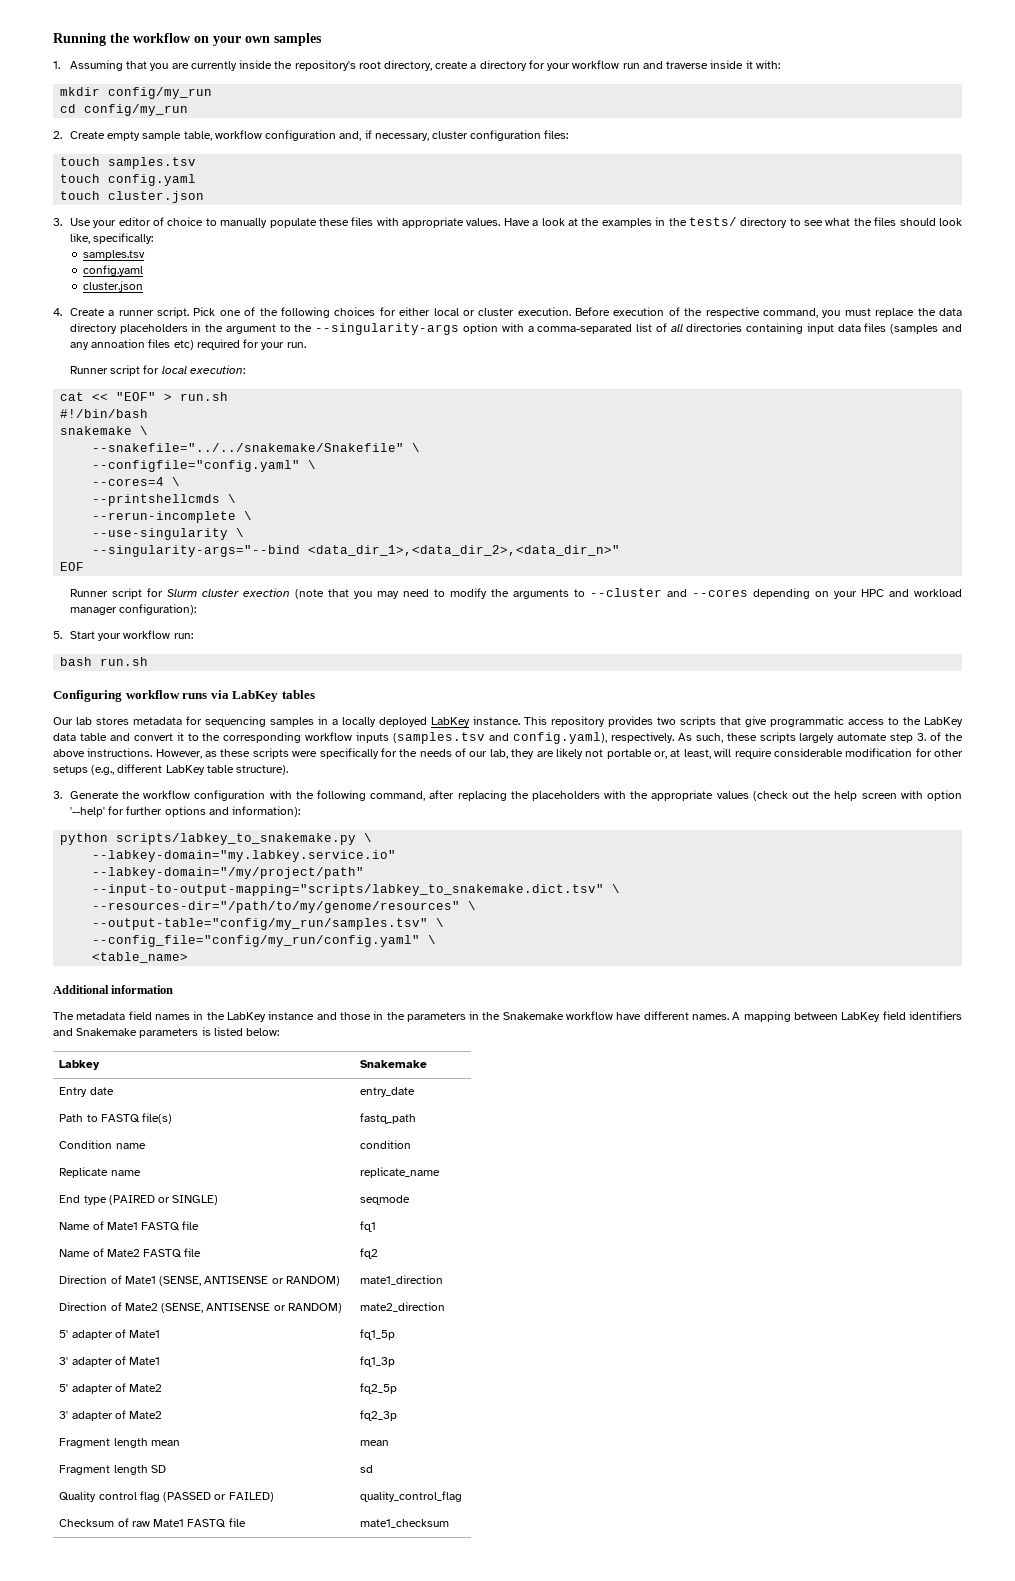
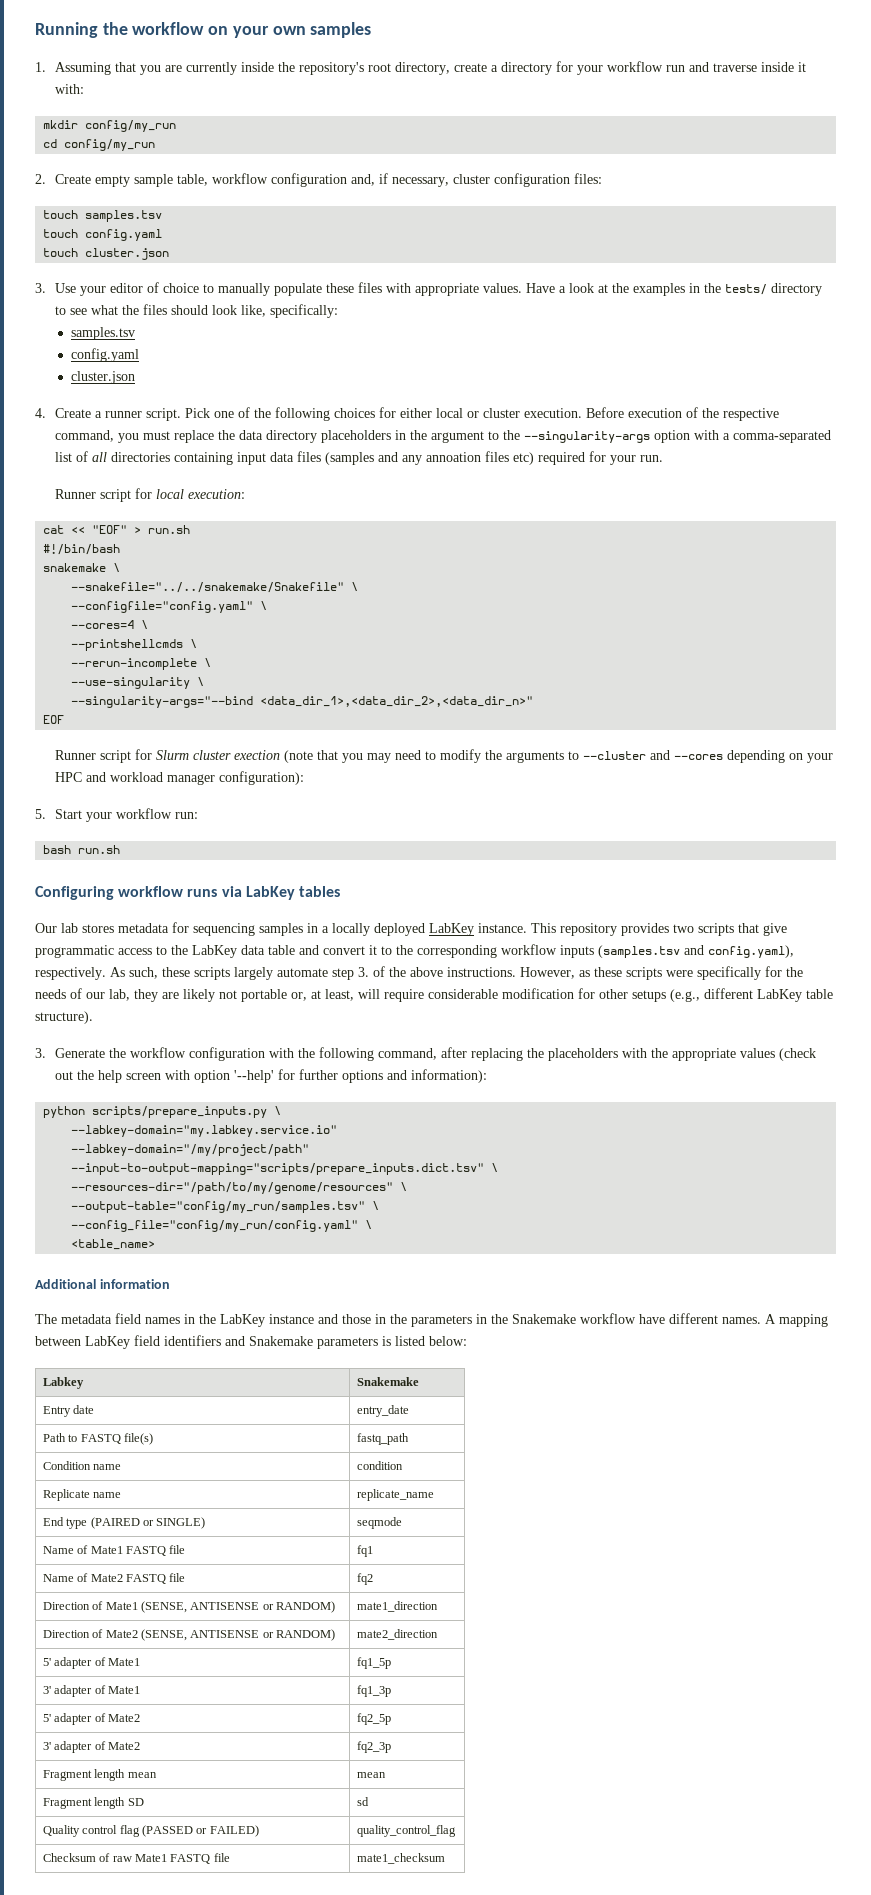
[116,833,357,845] scripts/labkey_to_snakemake.py -> [92,1106,268,1118] scripts/prepare_inputs.py
[92,884,605,896] --input-to-output-mapping="scripts/labkey_to_snakemake.dict.tsv" -> [71,1163,485,1175] --input-to-output-mapping="scripts/prepare_inputs.dict.tsv"

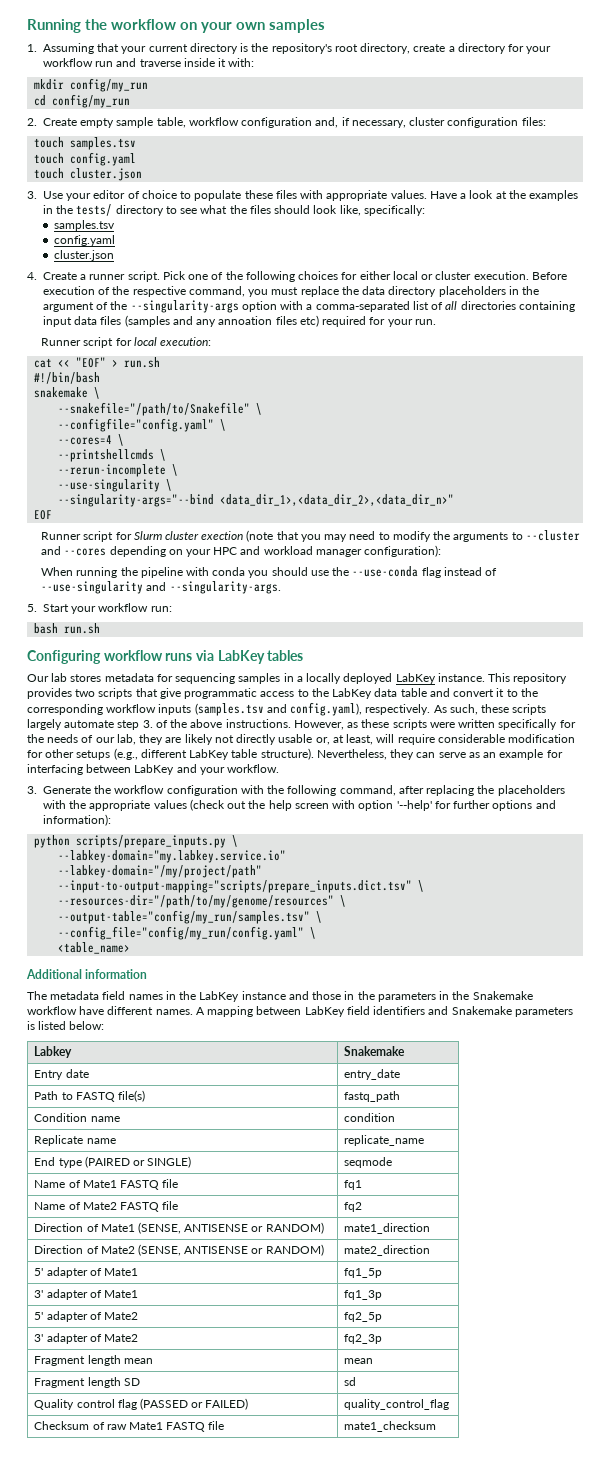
[140,62,275,75] you are currently inside -> [121,43,249,54] your current directory is
[218,283,271,296] manually -> (192, 195) none
[488,431,500,440] to -> [96,302,109,310] of
[71,582,345,593] --snakefile="../../snakemake/Snakefile" -> [58,402,251,416] --snakefile="/path/to/Snakefile"
(305, 778) none -> [41,566,498,578] [41,581,281,594] // When running the pipeline with conda you should use the --use-conda flag instead of --use-singularity and --singularity-args.
(693, 973) none -> [458,719,496,728] written
[241,989,287,1002] portable -> [236,734,313,745] directly usable
(93, 1017) none -> [316,749,563,760] [27,764,280,775] Nevertheless, they can serve as an example for interfacing between LabKey and your workflow.

